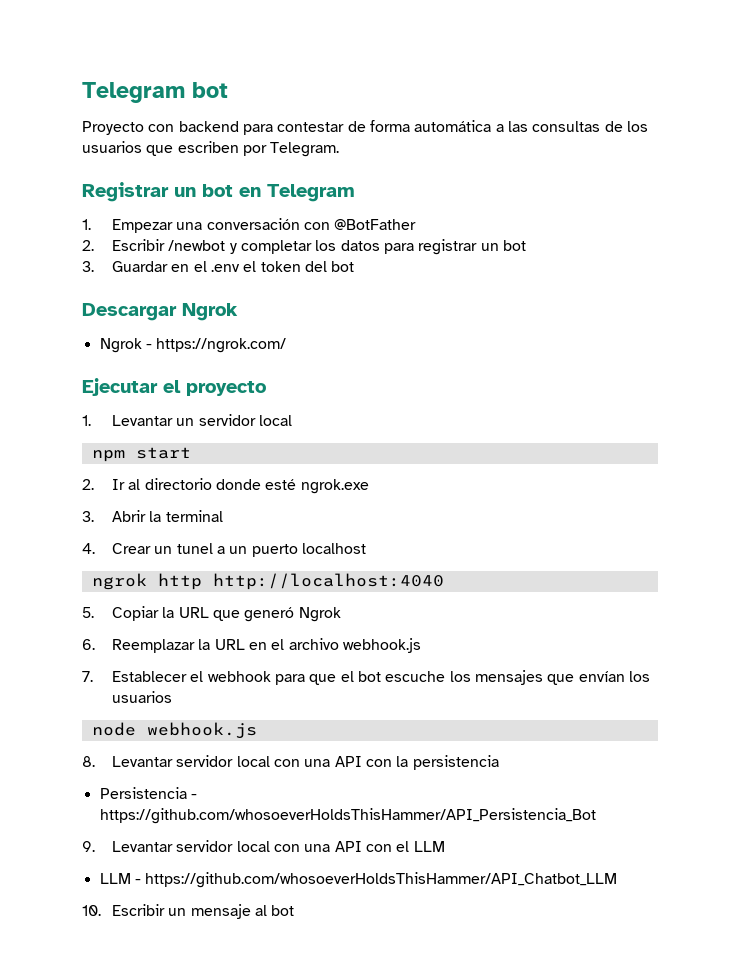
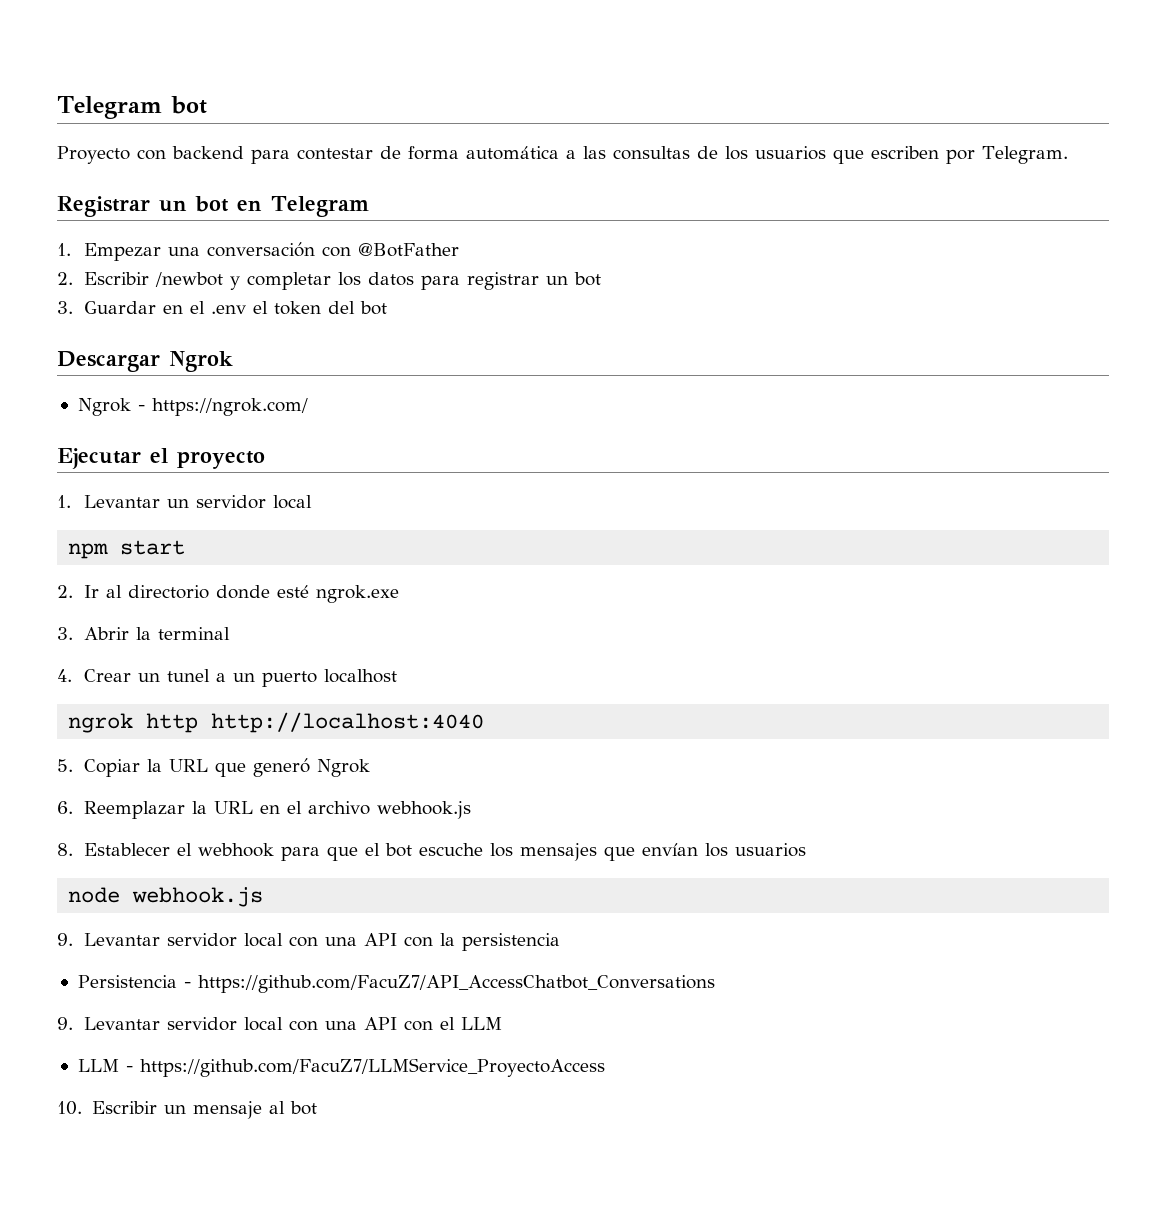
[82,671,93,682] 7. -> [57,843,73,856] 8.
[82,756,95,767] 8. -> [57,933,73,946] 9.
[99,808,596,824] https://github.com/whosoeverHoldsThisHammer/API_Persistencia_Bot -> [197,975,715,993] https://github.com/FacuZ7/API_AccessChatbot_Conversations
[145,872,618,888] https://github.com/whosoeverHoldsThisHammer/API_Chatbot_LLM -> [139,1058,605,1077] https://github.com/FacuZ7/LLMService_ProyectoAccess

